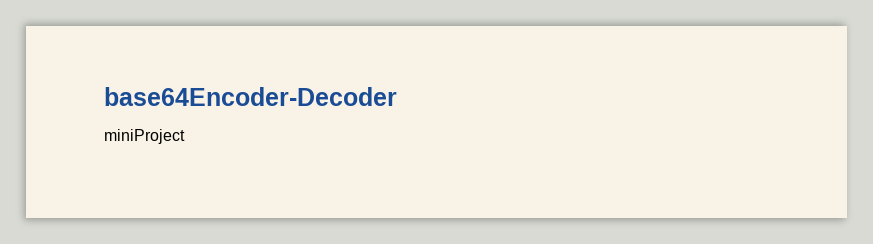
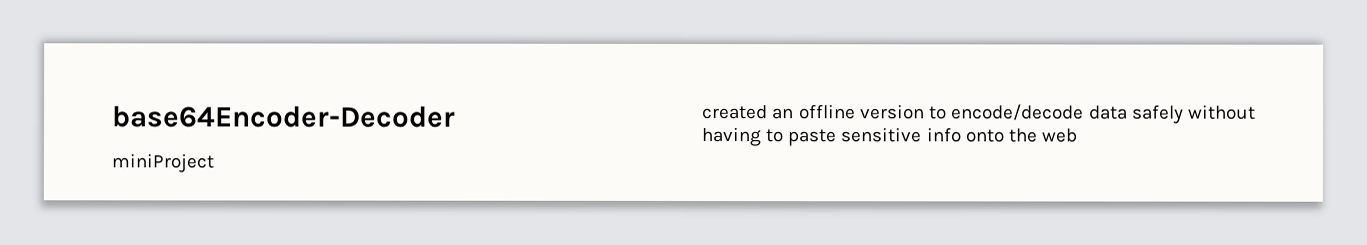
(185, 136) none -> [702,104,1256,124] [701,127,1077,147] // created an offline version to encode/decode data safely without having to paste sensitive info onto the web

